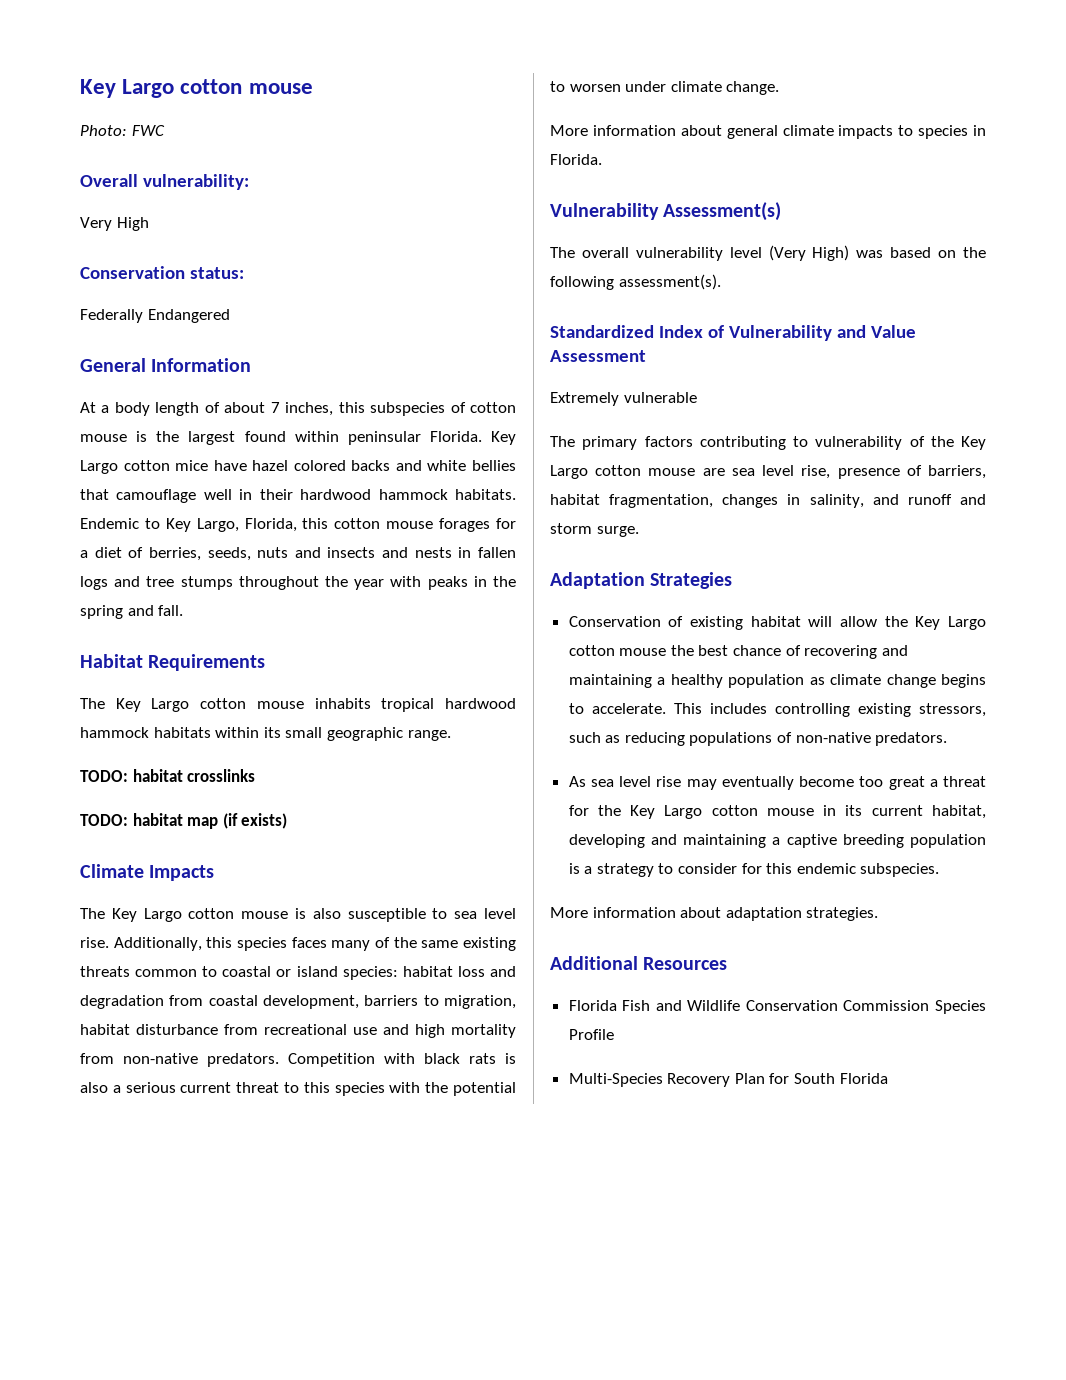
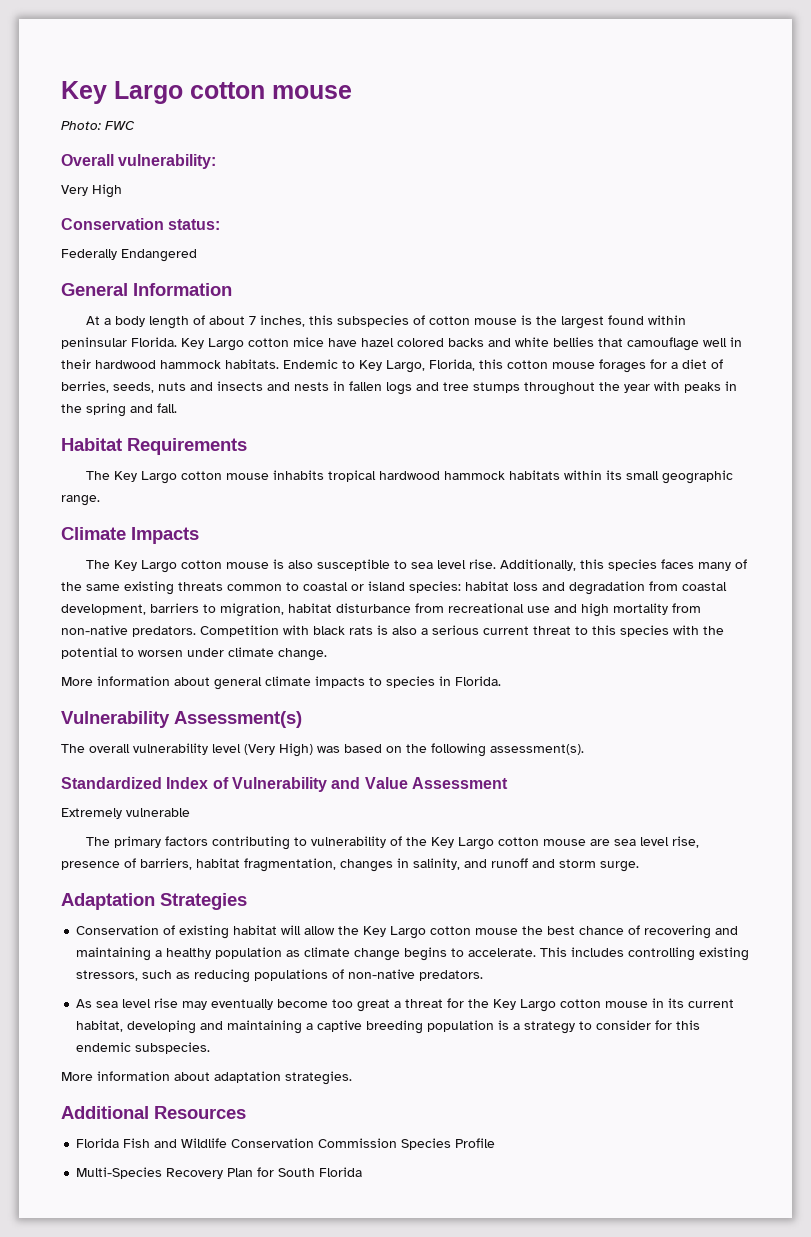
[80,769,256,782] [80,813,288,829] // TODO: habitat crosslinks // TODO: habitat map (if exists) -> (100, 500) none

